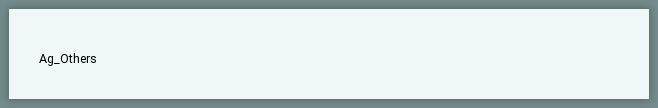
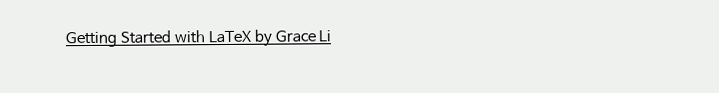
[39,53,97,66] Ag_Others -> [65,29,332,48] Getting Started with LaTeX by Grace Li

